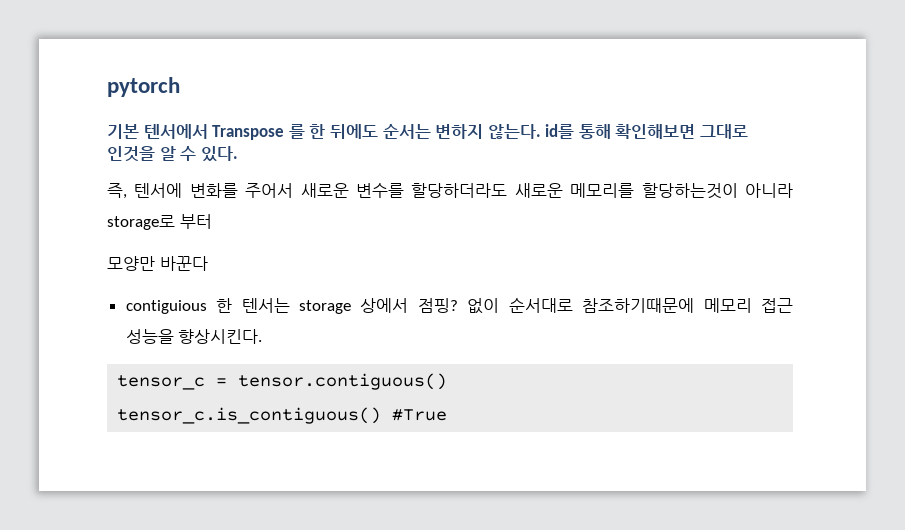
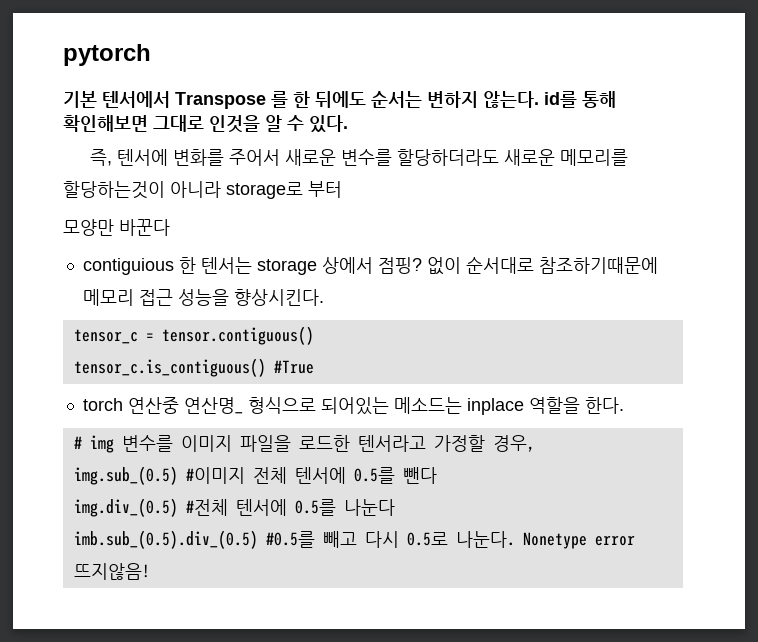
(448, 415) none -> [82,397,624,415] [73,435,535,453] [73,466,437,485] [73,498,395,517] [73,530,635,549] [73,563,150,580] // torch 연산중 연산명_ 형식으로 되어있는 메소드는 inplace 역할을 한다. // # img 변수를 이미지 파일을 로드한 텐서라고 가정할 경우, // img.sub_(0.5) #이미지 전체 텐서에 0.5를 뺀다 // img.div_(0.5) #전체 텐서에 0.5를 나눈다 // imb.sub_(0.5).div_(0.5) #0.5를 빼고 다시 0.5로 나눈다. Nonetype error 뜨지않음!

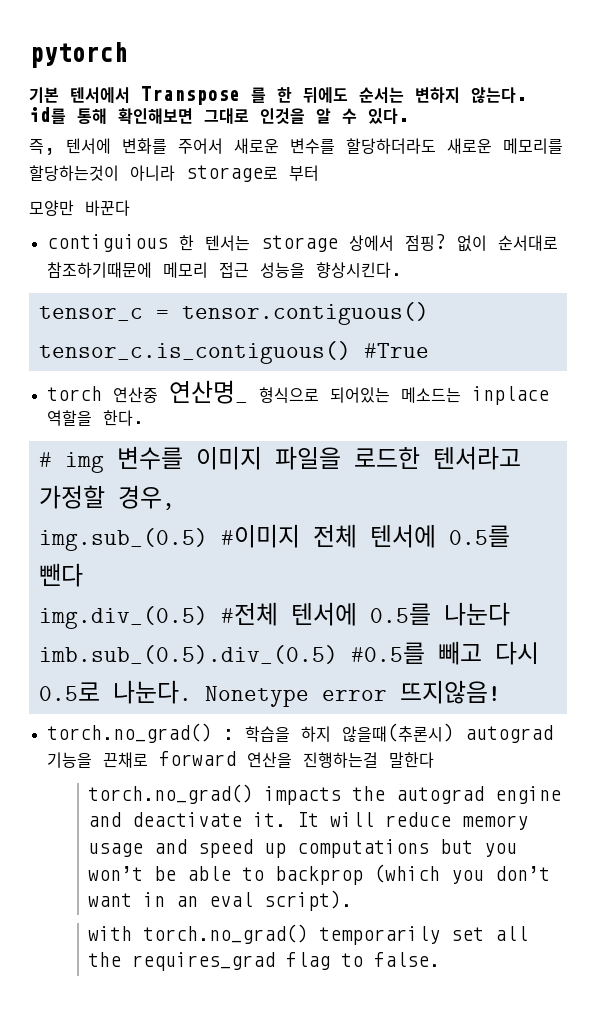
(150, 571) none -> [46,723,553,743] [46,751,434,768] [87,784,561,805] [87,812,528,830] [87,839,517,858] [87,864,550,885] [87,890,352,911] [87,924,528,945] [87,952,440,971] // torch.no_grad() : 학습을 하지 않을때(추론시) autograd 기능을 끈채로 forward 연산을 진행하는걸 말한다 // torch.no_grad() impacts the autograd engine and deactivate it. It will reduce memory usage and speed up computations but you won’t be able to backprop (which you don’t want in an eval script). // with torch.no_grad() temporarily set all the requires_grad flag to false.

